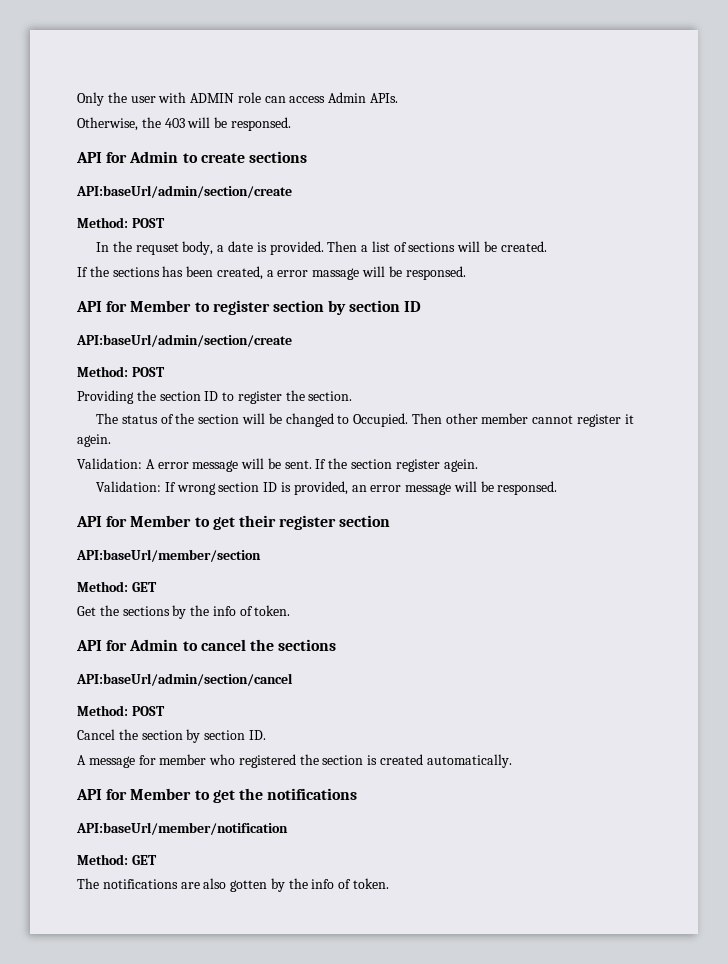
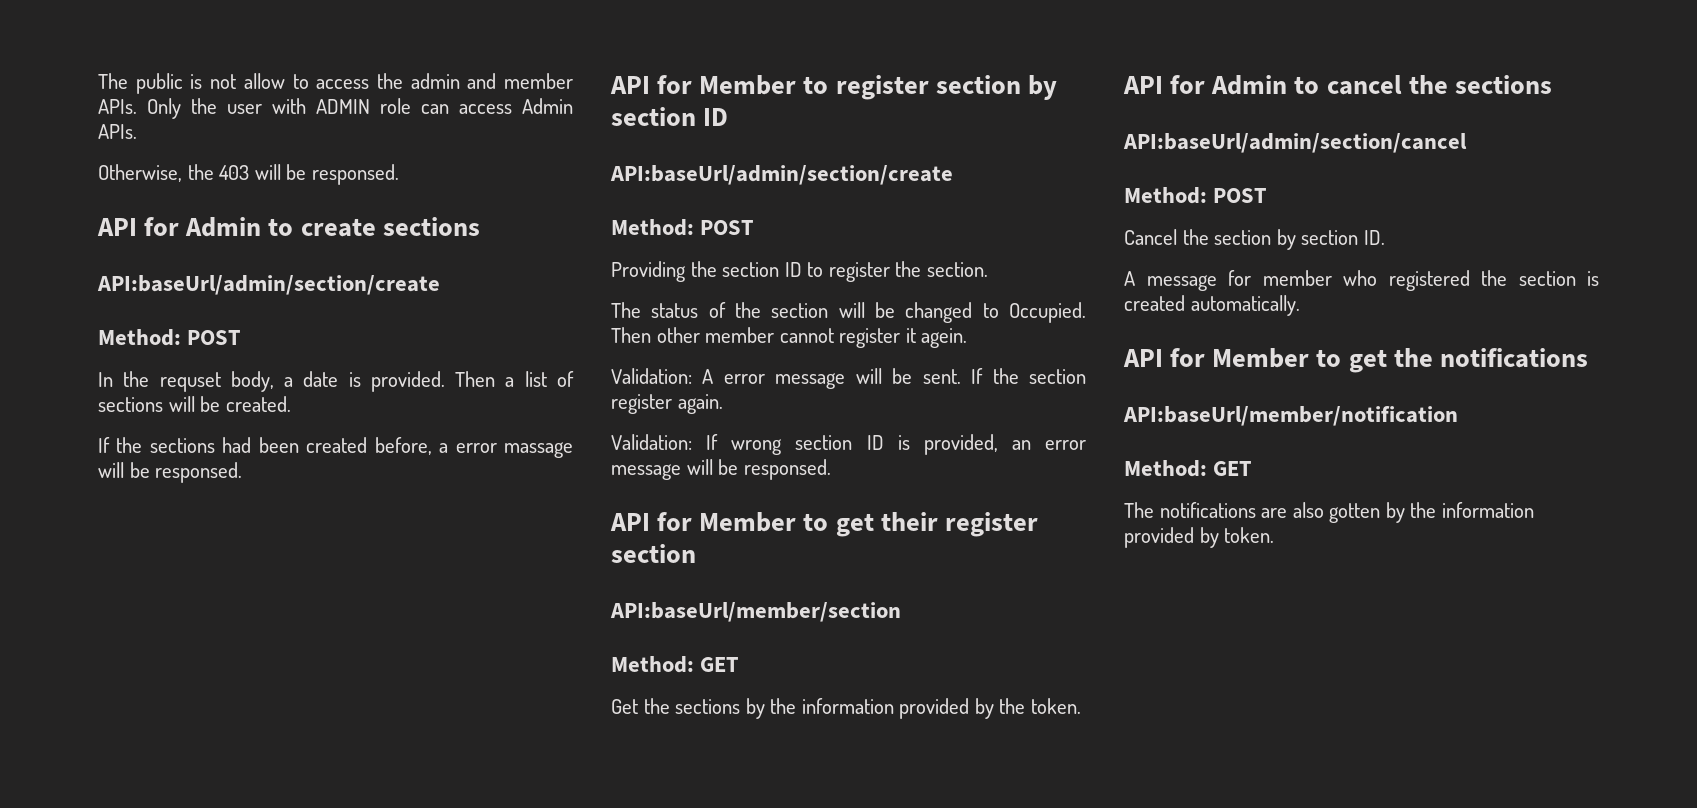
(77, 99) none -> [98,73,573,94] [98,99,137,114] The public is not allow to access the admin and member APIs.
[162,266,263,280] has been created, -> [222,437,432,455] had been created before,
[443,459,478,472] agein. -> [677,394,723,414] again.
[212,606,253,616] info of -> [801,698,1026,719] information provided by the
[311,879,352,889] info of -> [1441,502,1534,518] [1124,527,1219,548] information provided by

